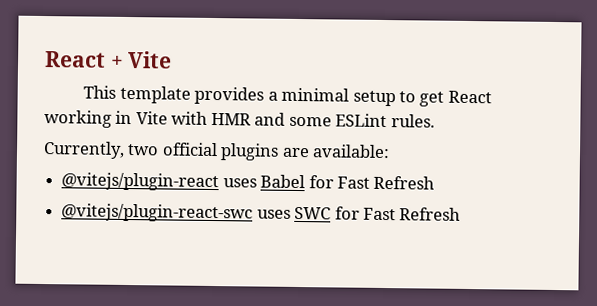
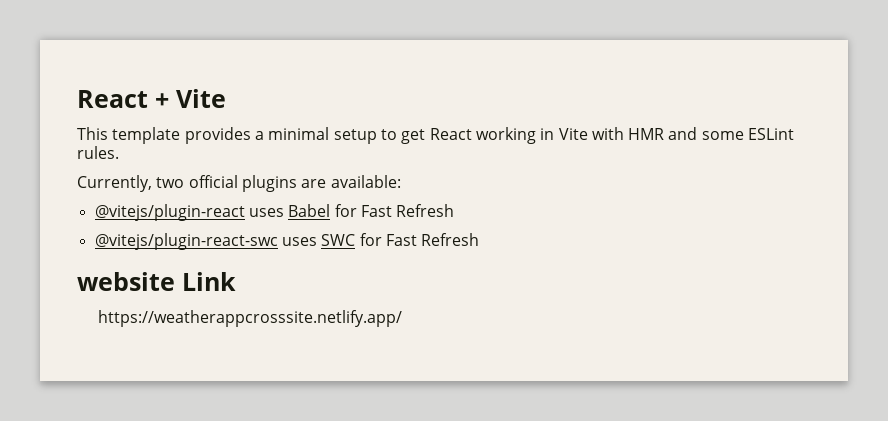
(462, 214) none -> [77,272,236,291] [98,310,403,327] // website Link // https://weatherappcrosssite.netlify.app/

